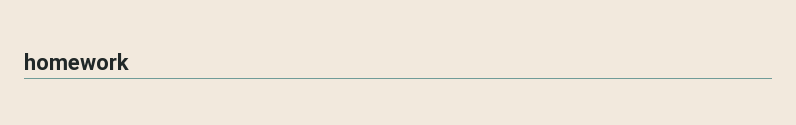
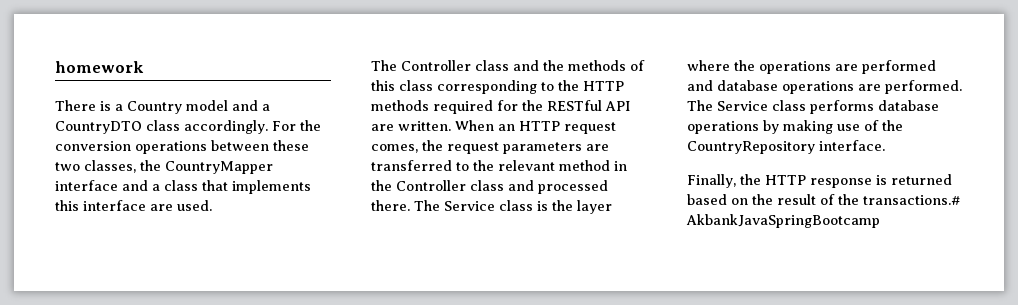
(129, 61) none -> [55,100,270,114] [55,120,321,134] [55,140,309,154] [55,160,273,174] [55,180,311,194] [55,200,212,211] [371,60,645,71] [371,80,624,94] [371,100,630,114] [371,120,616,134] [371,140,609,154] [371,160,627,171] [371,180,608,194] [371,200,612,214] [687,60,936,74] [687,80,962,94] [687,100,939,114] [687,120,903,134] [687,140,885,154] [687,174,952,188] [687,194,960,205] [686,214,880,228] // There is a Country model and a CountryDTO class accordingly. For the conversion operations between these two classes, the CountryMapper interface and a class that implements this interface are used. // The Controller class and the methods of this class corresponding to the HTTP methods required for the RESTful API are written. When an HTTP request comes, the request parameters are transferred to the relevant method in the Controller class and processed there. The Service class is the layer where the operations are performed and database operations are performed. The Service class performs database operations by making use of the CountryRepository interface. // Finally, the HTTP response is returned based on the result of the transactions.# AkbankJavaSpringBootcamp

